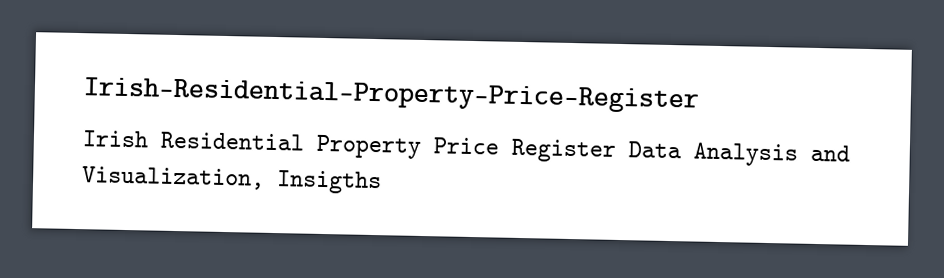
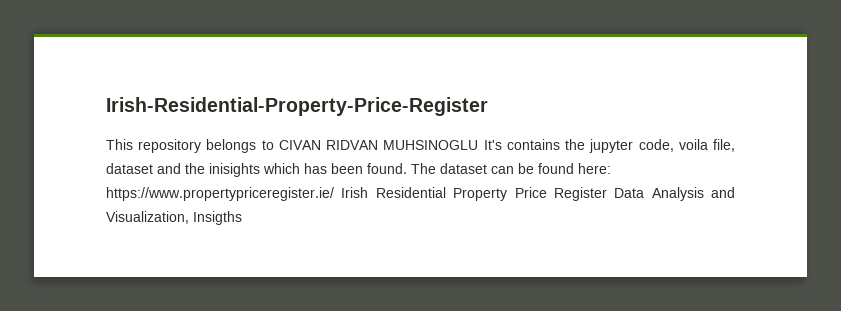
(700, 95) none -> [106,139,736,153] [106,163,611,177] [106,187,334,201] This repository belongs to CIVAN RIDVAN MUHSINOGLU It's contains the jupyter code, voila file, dataset and the inisights which has been found. The dataset can be found here: https://www.propertypriceregister.ie/

